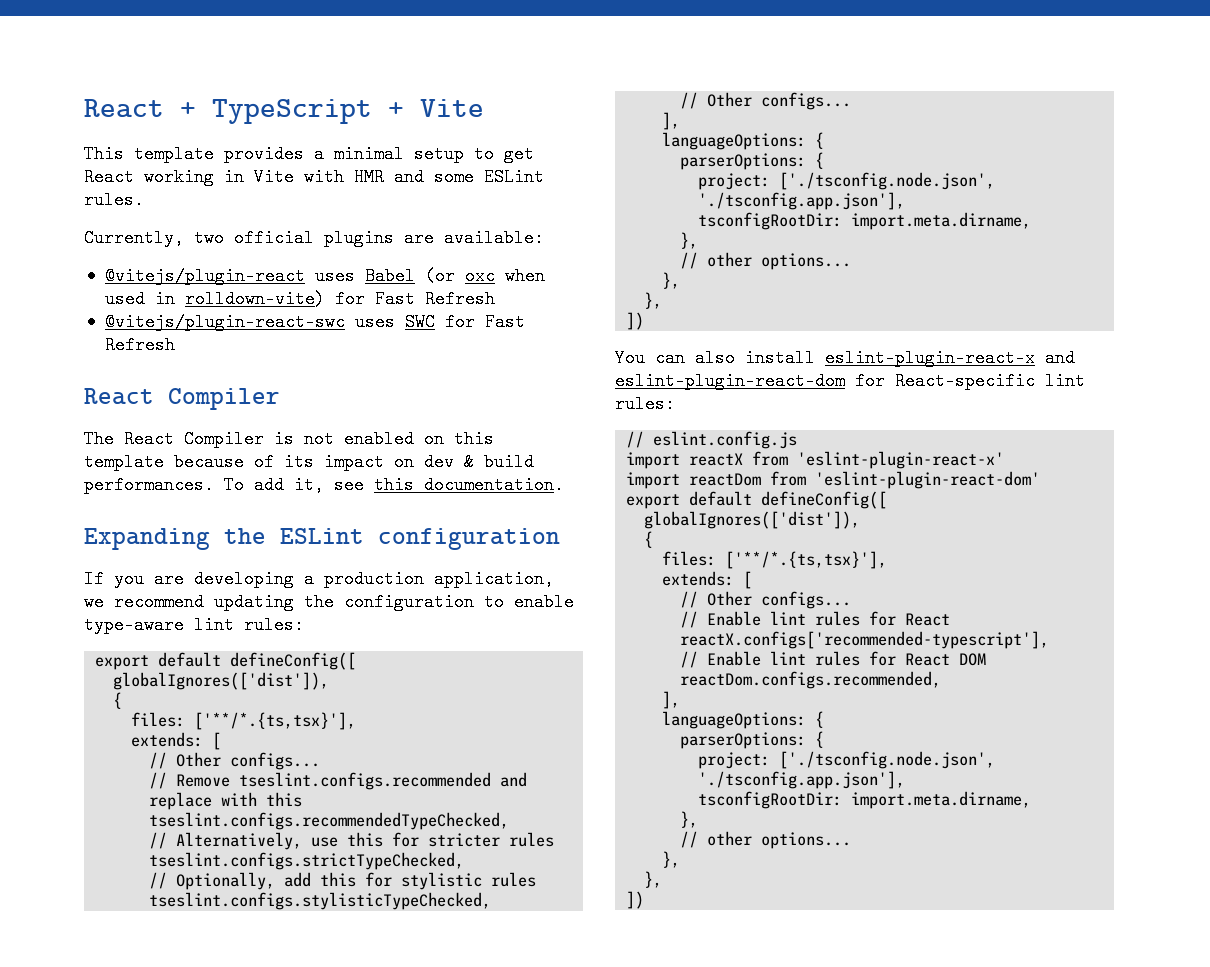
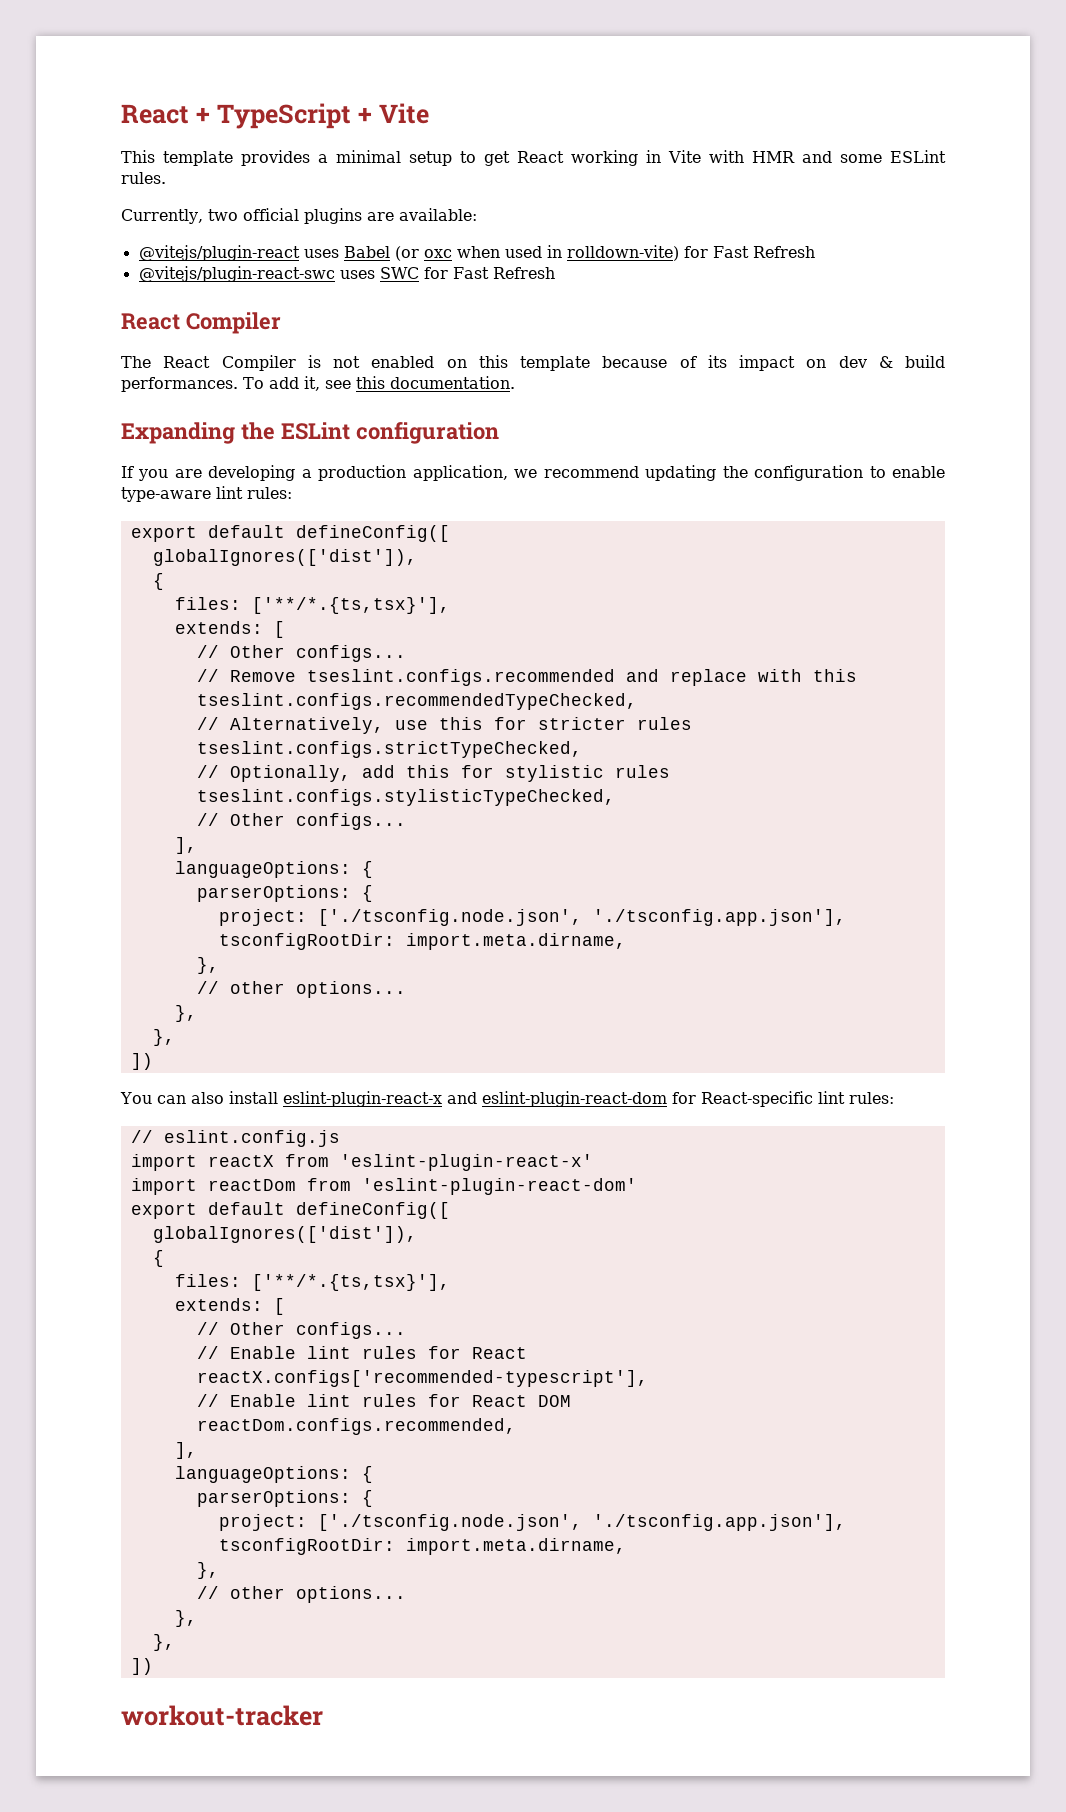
(645, 900) none -> [121,1705,323,1726] // workout-tracker

